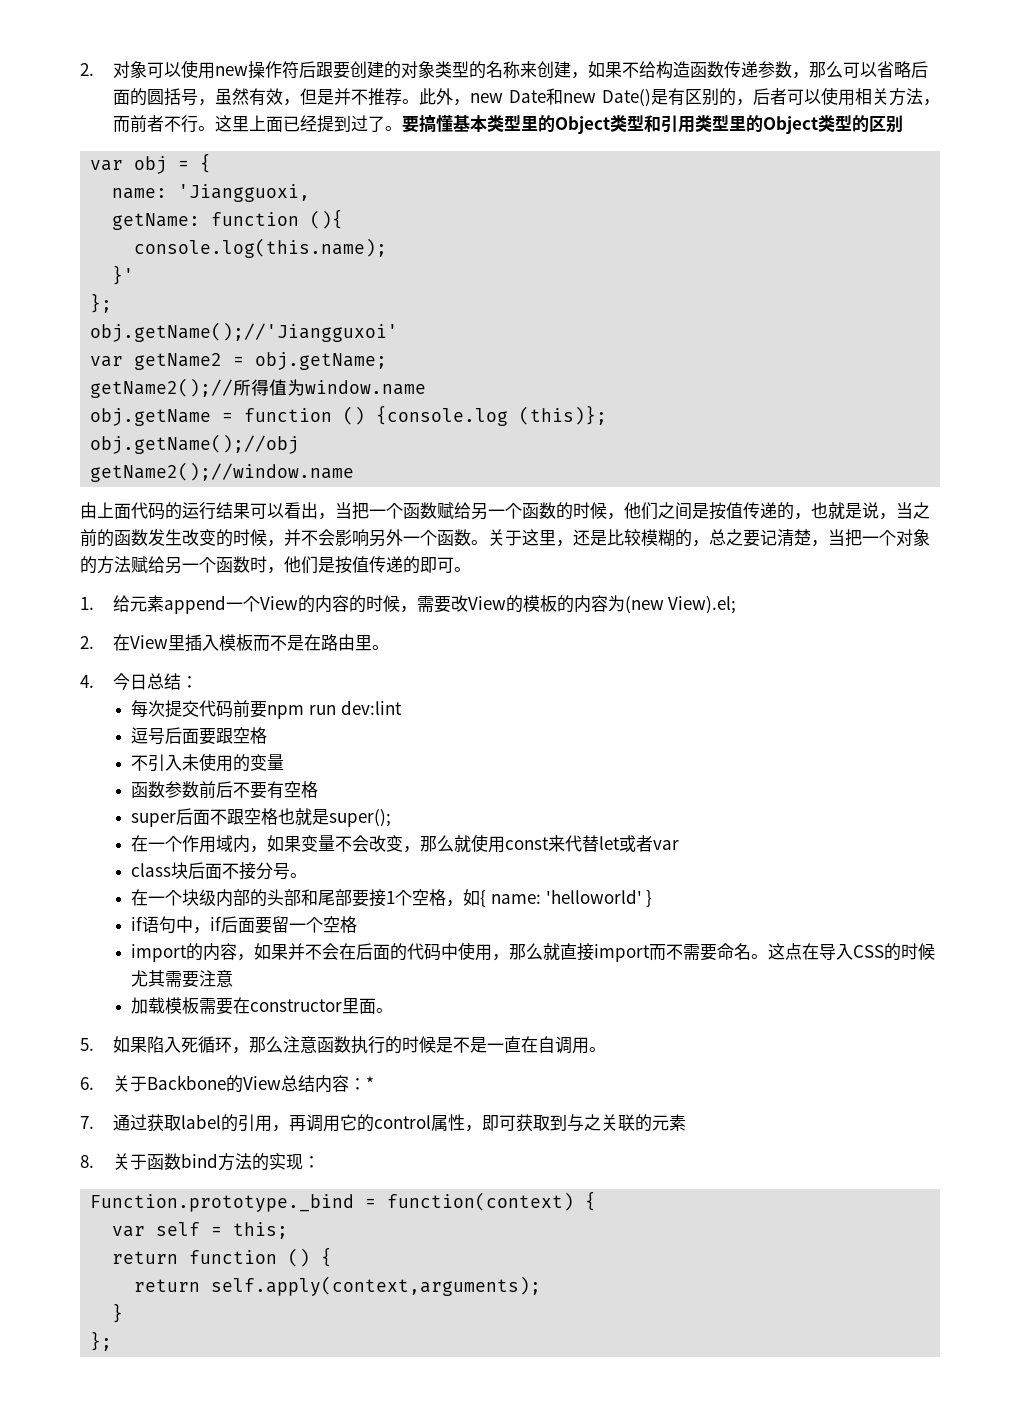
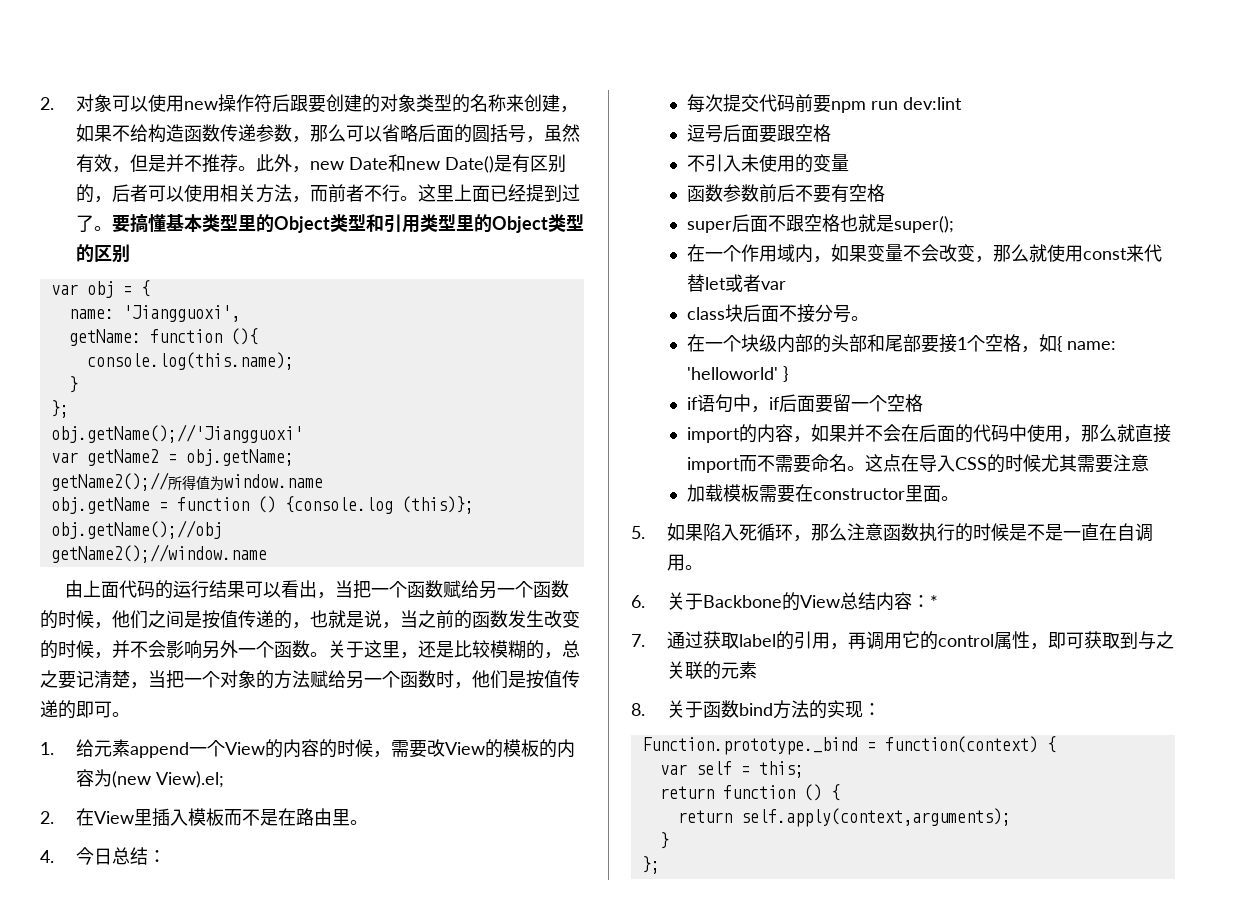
[178,184,311,202] 'Jiangguoxi, -> [122,305,240,322] 'Jiangguoxi',
[112,265,135,285] }' -> [68,376,78,393] }
[90,322,399,342] obj.getName();//'Jiangguxoi' -> [50,424,303,443] obj.getName();//'Jiangguoxi'

